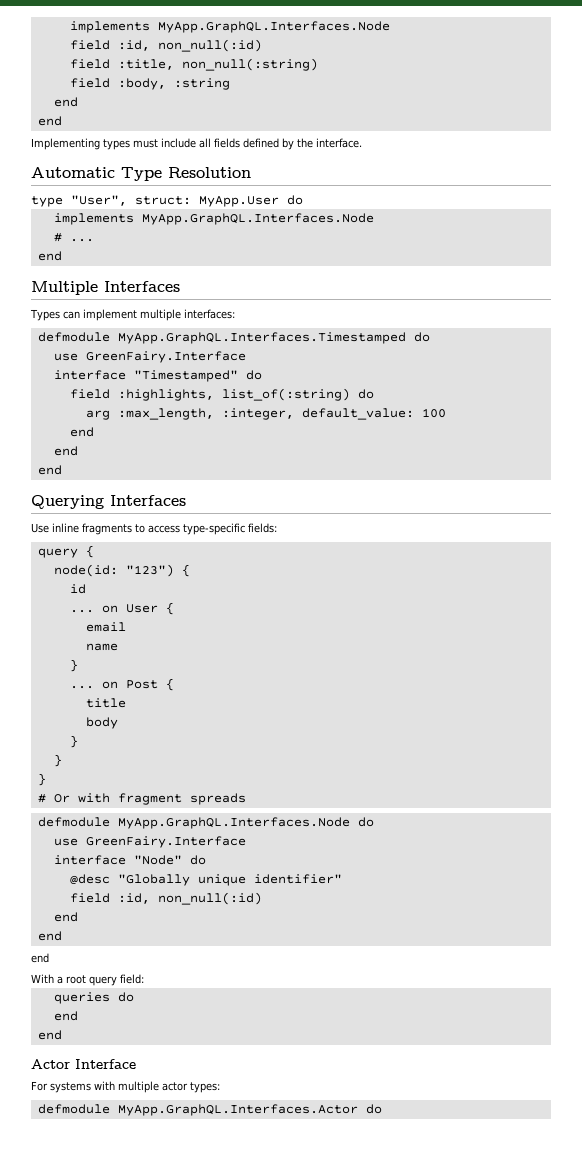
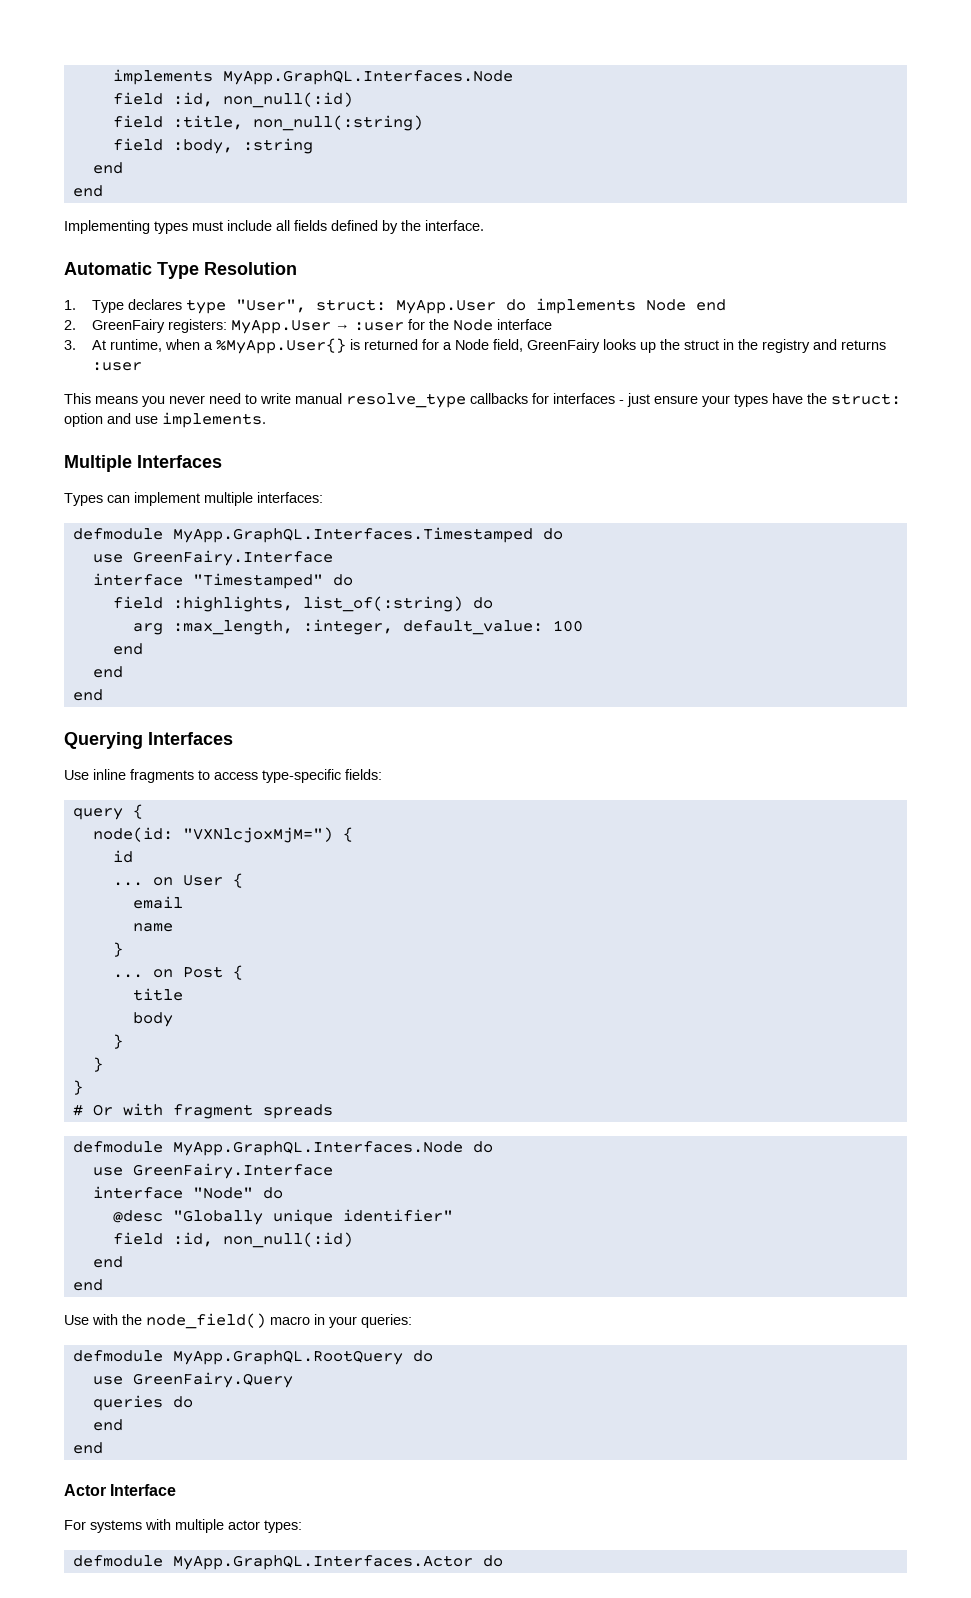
(251, 172) none -> [64,299,183,313] 1. Type declares
[53,213,374,225] [53,233,94,242] [37,251,62,261] // implements MyApp.GraphQL.Interfaces.Node // # ... // end -> [536,298,727,314] [64,319,553,334] [64,338,887,354] [92,362,143,371] [64,393,901,408] [64,412,266,428] implements Node end // 2. GreenFairy registers: MyApp.User → :user for the Node interface // 3. At runtime, when a %MyApp.User{} is returned for a Node field, GreenFairy looks up the struct in the registry and returns :user // This means you never need to write manual resolve_type callbacks for interfaces - just ensure your types have the struct: option and use implements.
[125,564,174,577] "123") -> [182,827,333,843] "VXNlcjoxMjM=")
[31,953,49,963] [31,974,144,986] end // With a root query field: -> [64,1313,412,1329] [72,1350,433,1365] [92,1372,293,1388] Use with the node_field() macro in your queries: // defmodule MyApp.GraphQL.RootQuery do // use GreenFairy.Query

